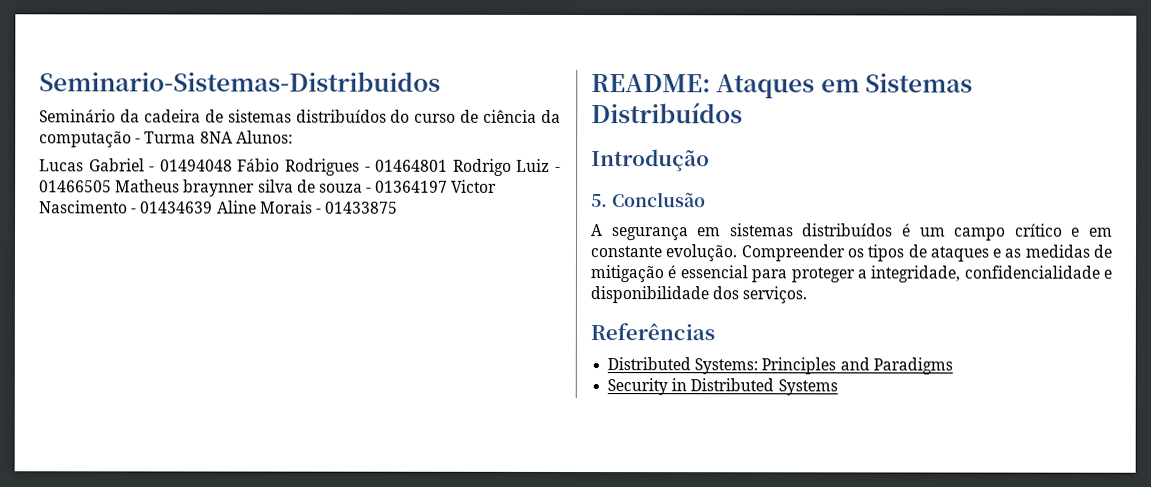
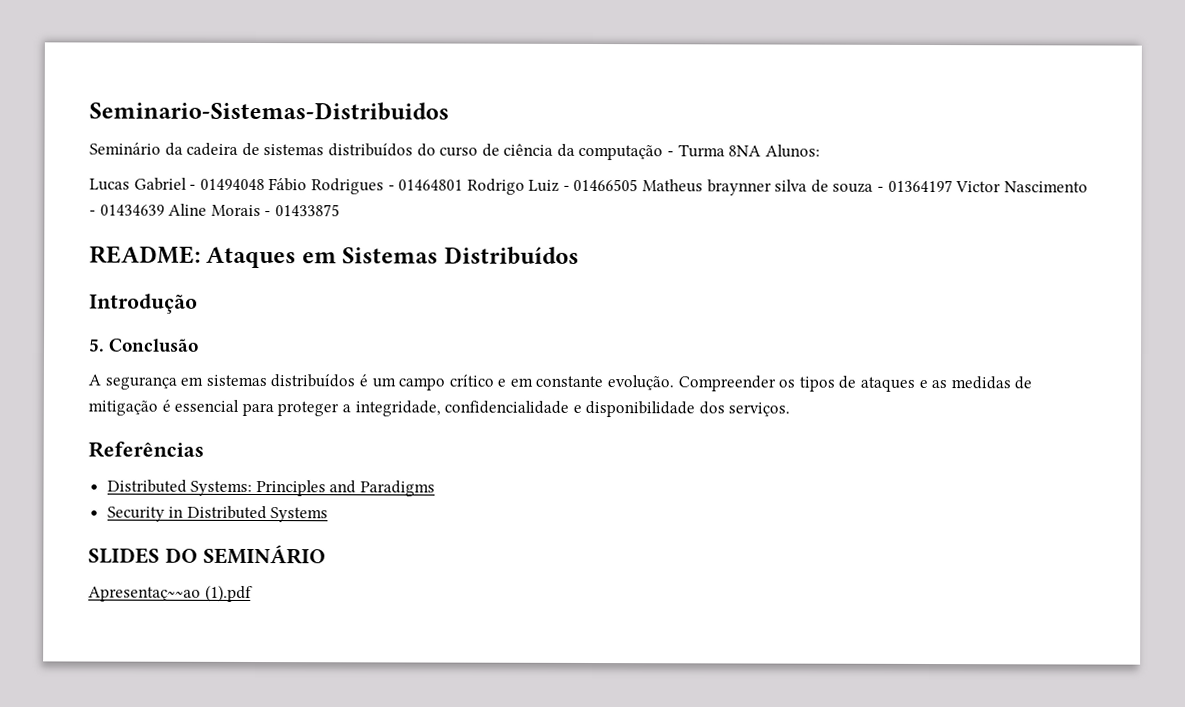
(838, 387) none -> [88,544,326,565] [88,584,253,602] // SLIDES DO SEMINÁRIO // Apresentaç~~ao (1).pdf

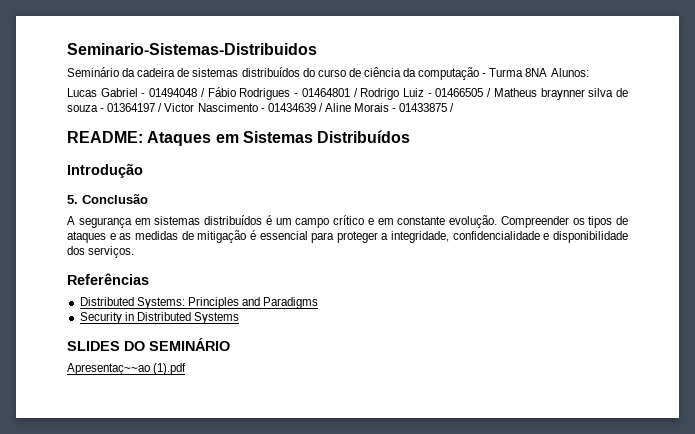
(265, 184) none -> [200,88,205,97] /
(464, 185) none -> [353,88,358,97] /
(639, 185) none -> [487,88,492,97] /
(953, 186) none -> [158,103,163,112] /
(165, 210) none -> [318,103,323,112] /
(340, 210) none -> [450,103,455,112] /

